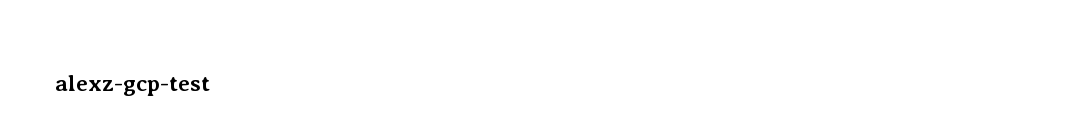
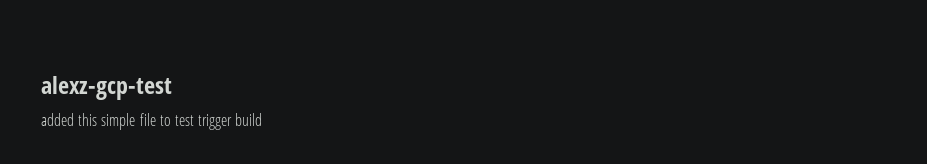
(210, 85) none -> [41,113,263,130] // added this simple file to test trigger build

